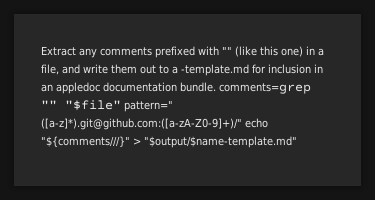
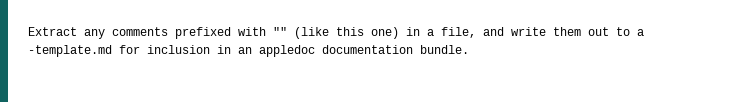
[219,83,311,94] [41,100,173,112] [41,118,268,130] [41,136,297,148] comments=grep "" "$file" pattern=" ([a-z]*).git@github.com:([a-zA-Z0-9]+)/" echo "${comments///}" > "$output/$name-template.md" -> (469, 49) none

